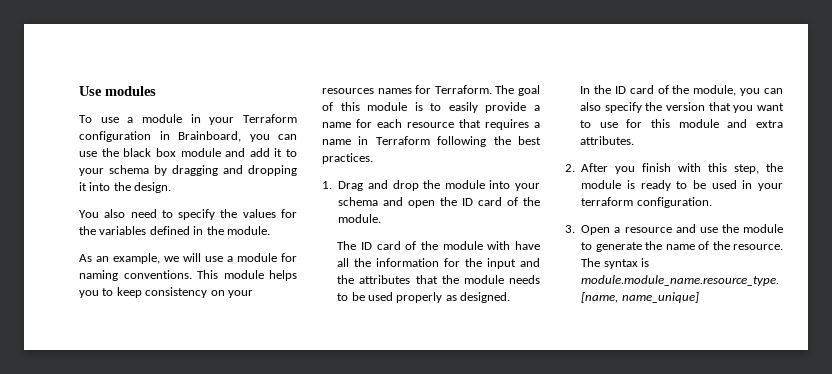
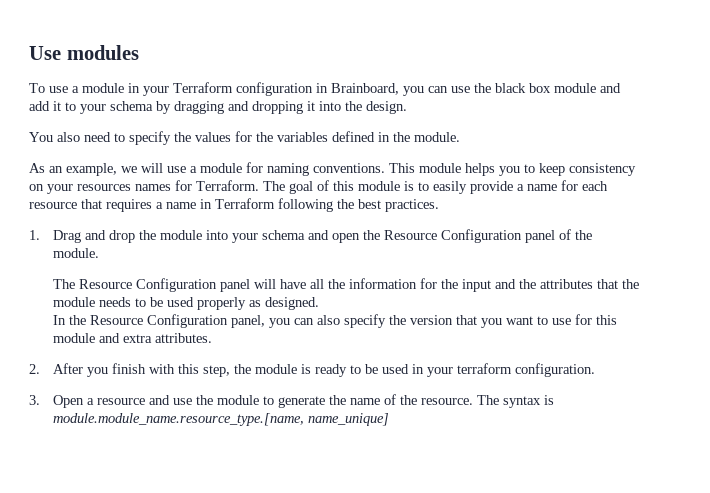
[462,197,503,206] ID card -> [383,229,555,243] Resource Configuration panel
[360,241,511,250] ID card of the module with -> [78,278,276,292] Resource Configuration panel will
[614,85,737,96] ID card of the module, -> [89,314,265,328] Resource Configuration panel,

